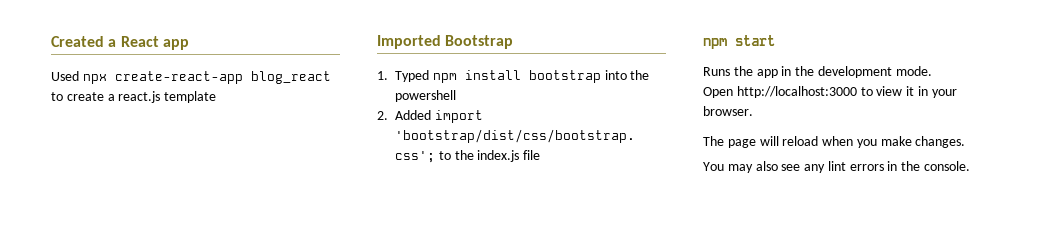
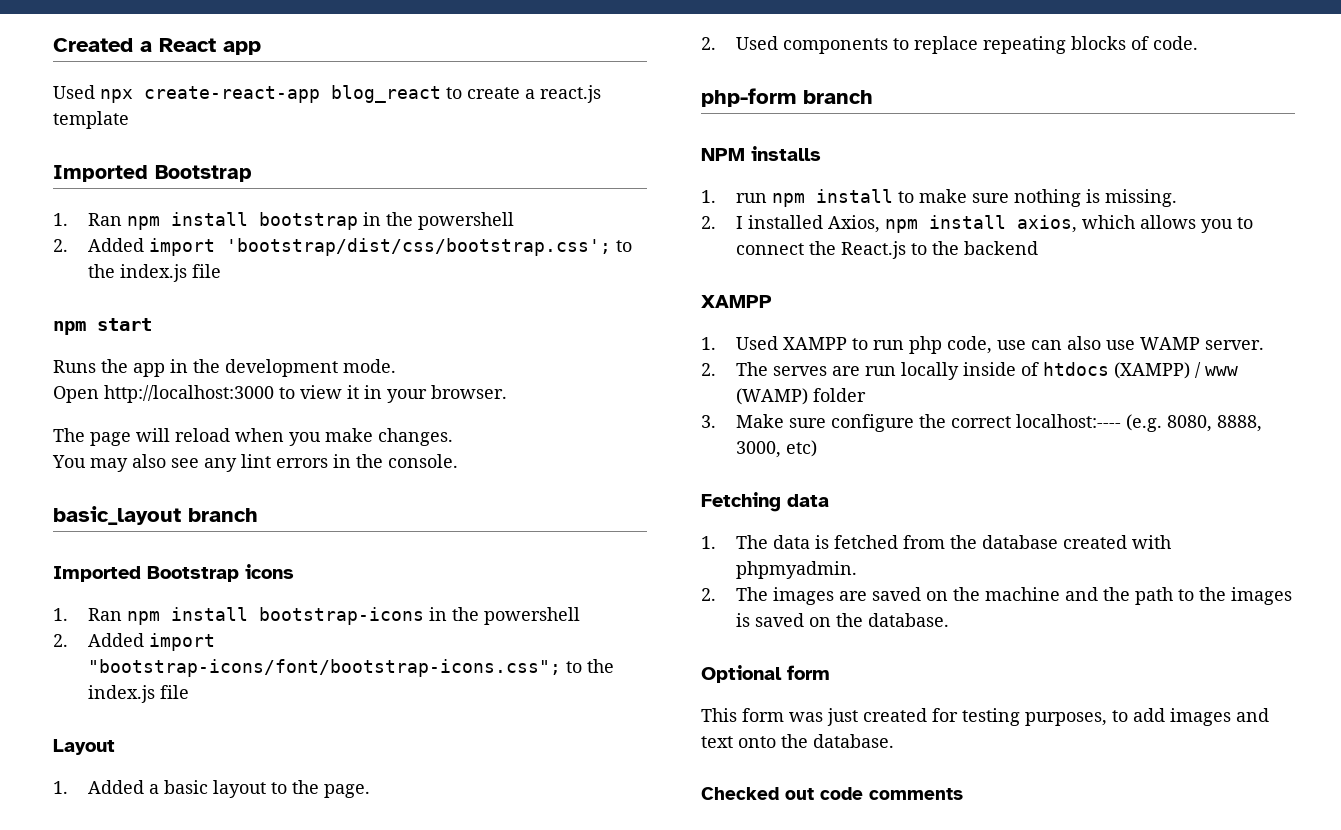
[395,70,429,82] Typed -> [87,213,122,226] Ran
[604,70,627,80] into -> [362,212,381,226] in
(971, 166) none -> [53,506,258,525] [53,564,294,582] [53,607,580,625] [53,633,215,651] [87,659,614,677] [87,685,189,703] [53,739,115,755] [53,780,370,798] [701,36,1198,54] [701,88,873,107] [701,146,821,161] [701,189,1177,207] [701,215,1253,233] [735,241,1038,259] [701,295,772,308] [701,336,1264,354] [701,362,1238,380] [735,388,866,405] [701,414,1262,432] [735,440,817,458] [701,492,829,512] [701,535,1171,549] [735,561,857,579] [701,587,1292,605] [735,613,949,627] [701,665,830,683] [701,708,1269,726] [701,734,894,748] [701,787,963,800] // basic_layout branch // Imported Bootstrap icons // 1. Ran npm install bootstrap-icons in the powershell // 2. Added import "bootstrap-icons/font/bootstrap-icons.css"; to the index.js file // Layout // 1. Added a basic layout to the page. // 2. Used components to replace repeating blocks of code. // php-form branch // NPM installs // 1. run npm install to make sure nothing is missing. // 2. I installed Axios, npm install axios, which allows you to connect the React.js to the backend // XAMPP // 1. Used XAMPP to run php code, use can also use WAMP server. // 2. The serves are run locally inside of htdocs (XAMPP) / www (WAMP) folder // 3. Make sure configure the correct localhost:---- (e.g. 8080, 8888, 3000, etc) // Fetching data // 1. The data is fetched from the database created with phpmyadmin. // 2. The images are saved on the machine and the path to the images is saved on the database. // Optional form // This form was just created for testing purposes, to add images and text onto the database. // Checked out code comments

